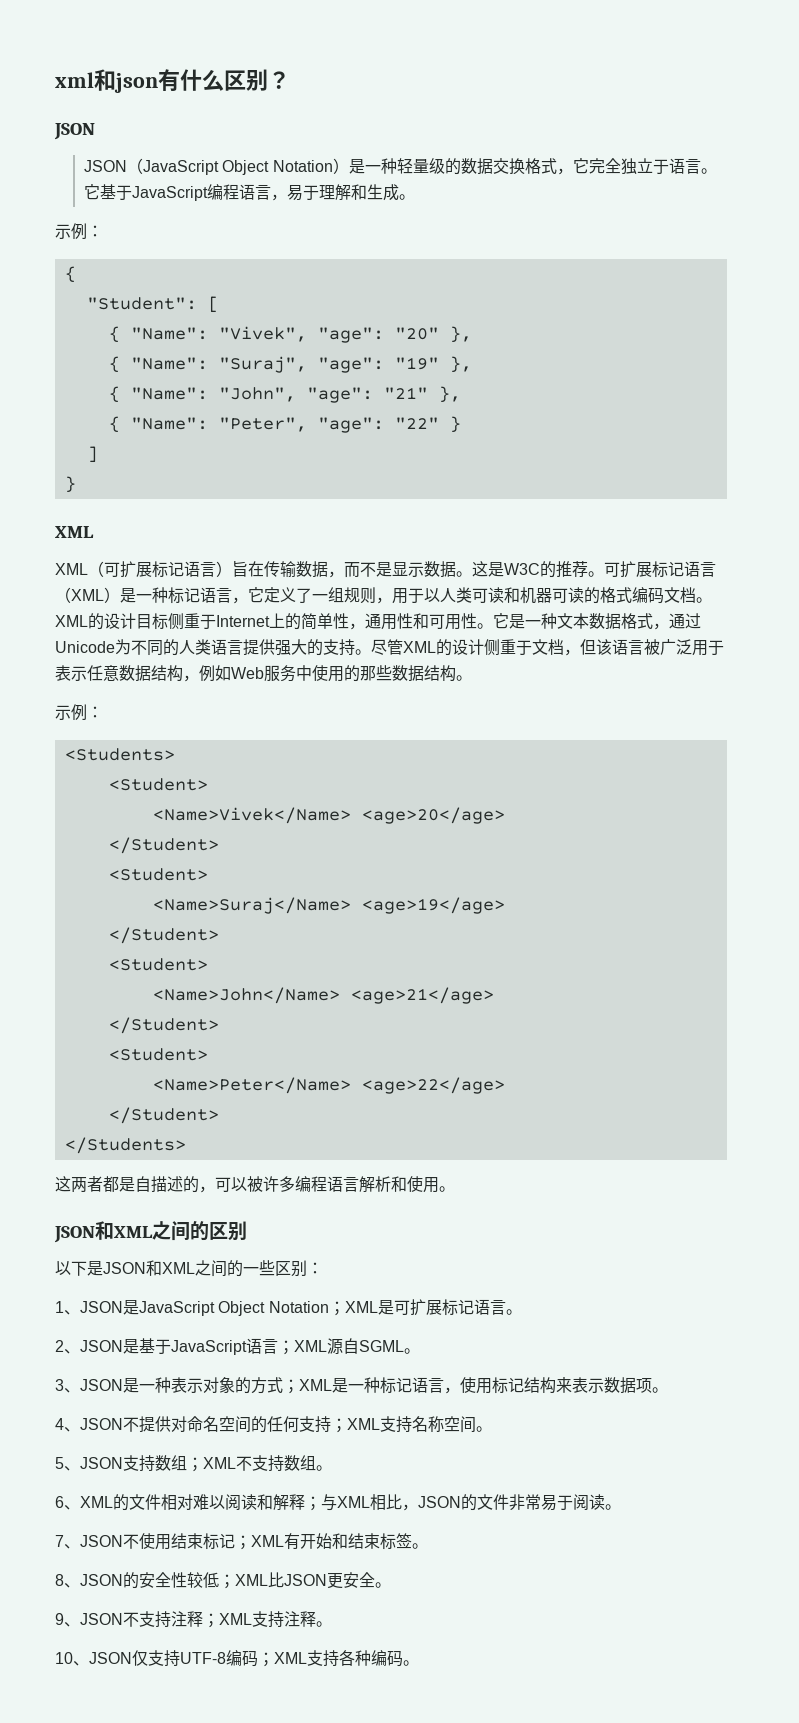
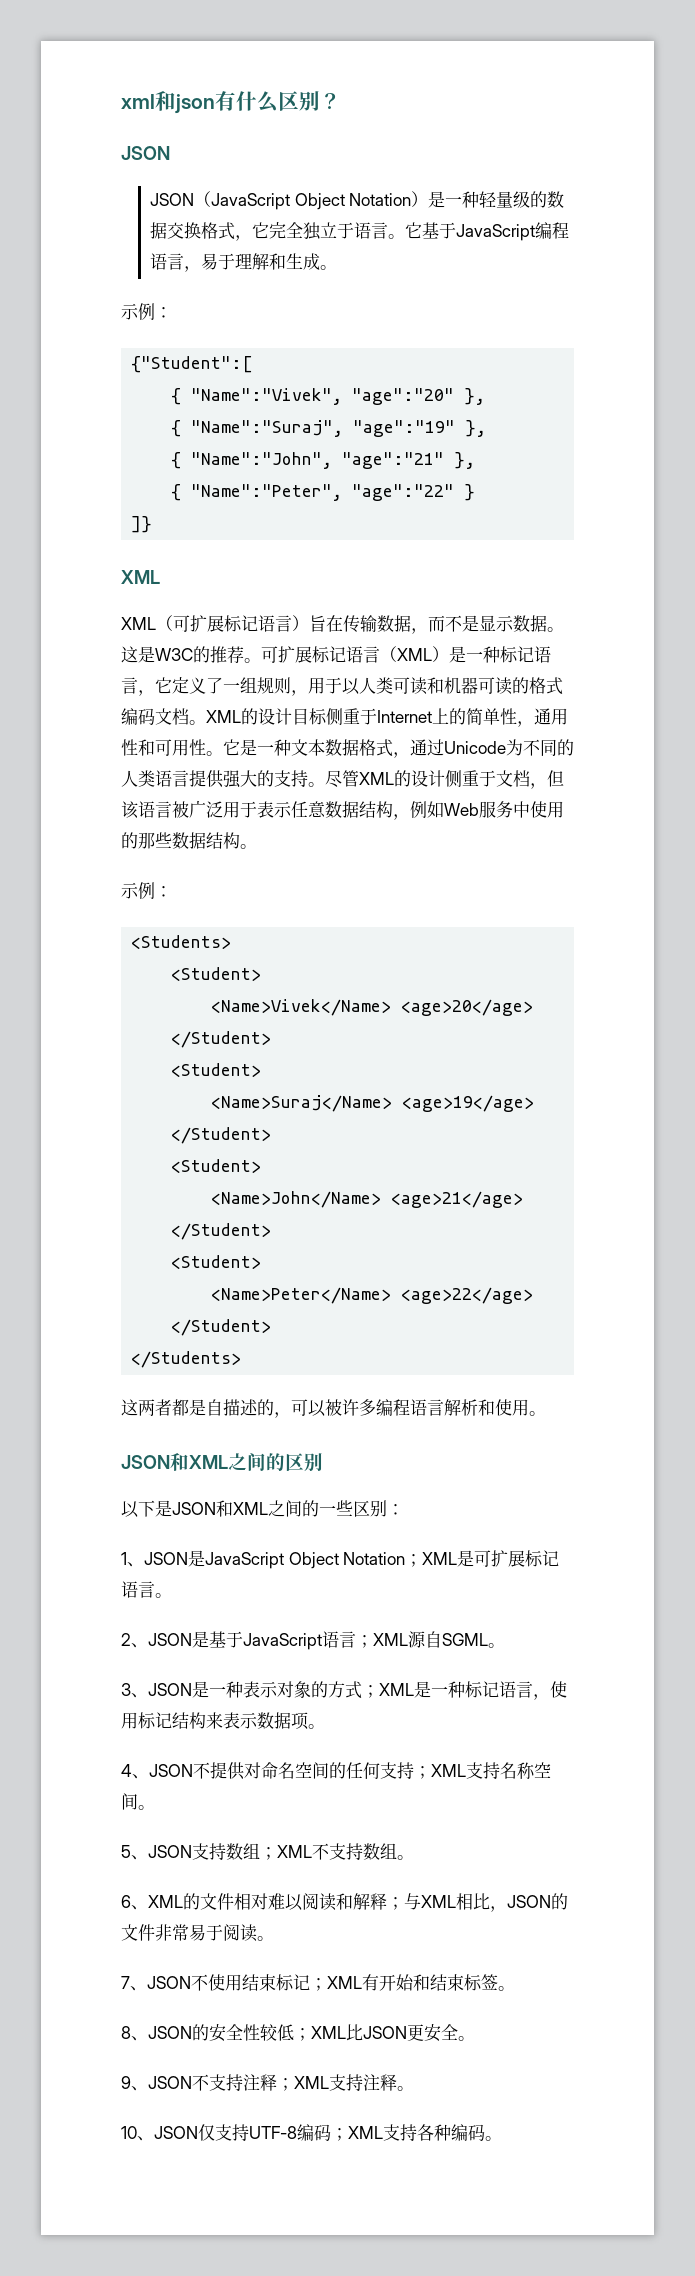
[64,266,76,283] [86,296,219,313] [108,326,472,343] [108,356,472,373] [108,386,461,403] [108,416,461,433] [86,446,98,463] [64,476,76,493] { // "Student": [ // { "Name": "Vivek", "age": "20" }, // { "Name": "Suraj", "age": "19" }, // { "Name": "John", "age": "21" }, // { "Name": "Peter", "age": "22" } // ] // } -> [131,356,253,373] [171,388,486,405] [171,420,487,437] [171,452,476,469] [171,484,476,501] [131,516,153,533] {"Student":[ // { "Name":"Vivek", "age":"20" }, // { "Name":"Suraj", "age":"19" }, // { "Name":"John", "age":"21" }, // { "Name":"Peter", "age":"22" } // ]}

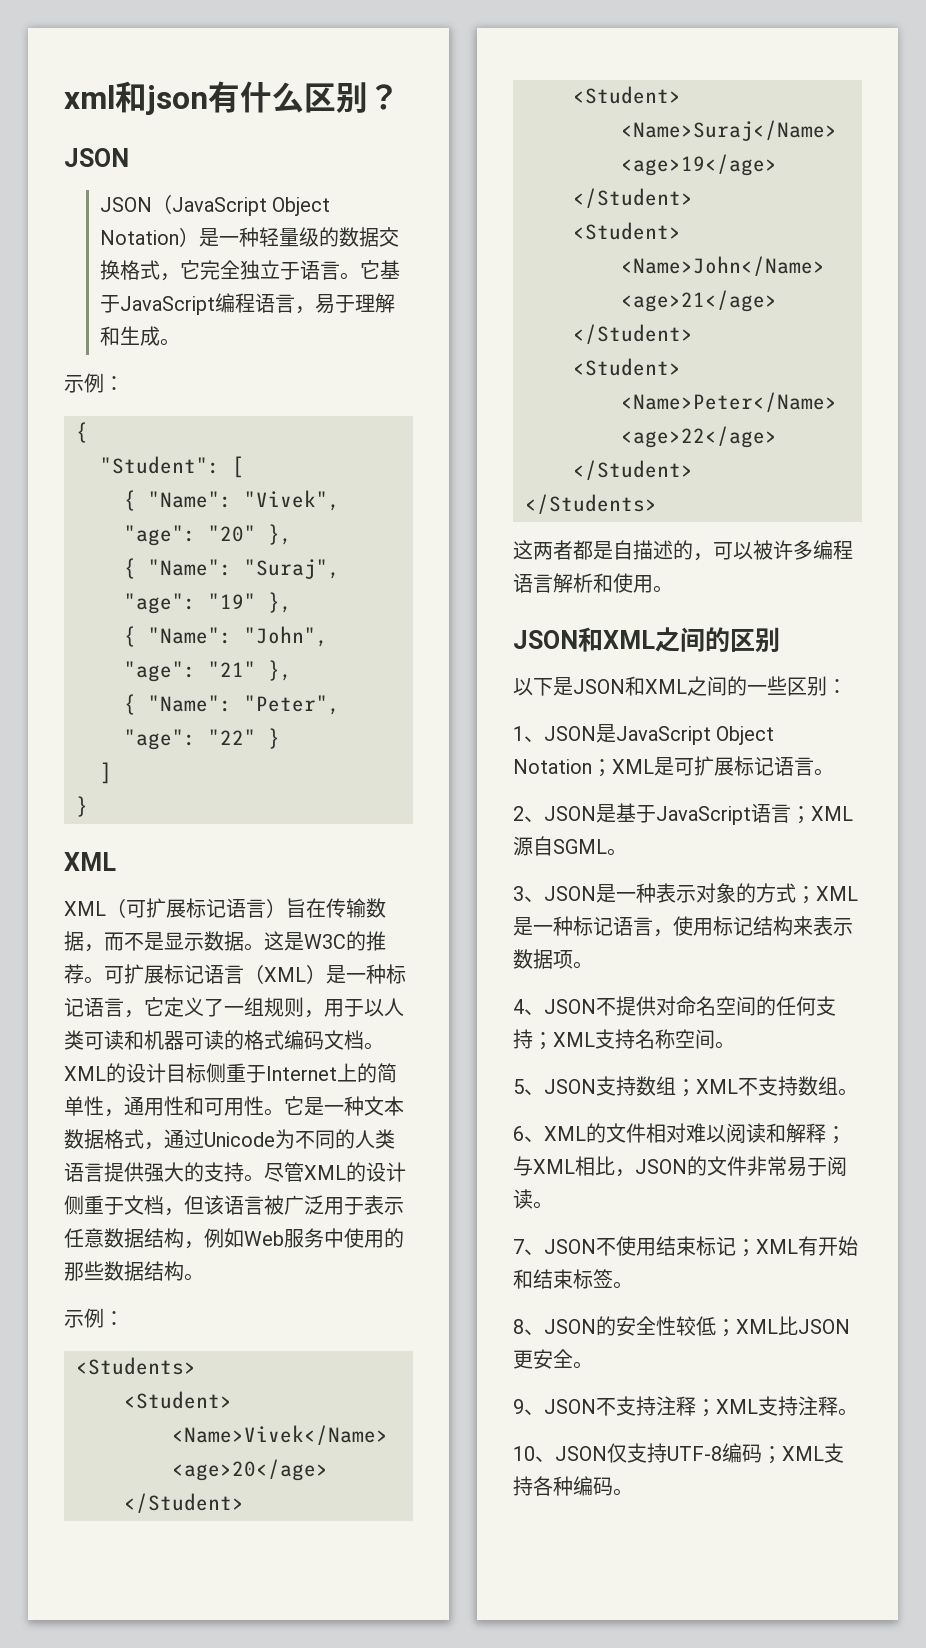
[131,356,253,373] [171,388,486,405] [171,420,487,437] [171,452,476,469] [171,484,476,501] [131,516,153,533] {"Student":[ // { "Name":"Vivek", "age":"20" }, // { "Name":"Suraj", "age":"19" }, // { "Name":"John", "age":"21" }, // { "Name":"Peter", "age":"22" } // ]} -> [76,422,88,443] [100,456,244,478] [124,490,340,511] [124,524,292,546] [124,558,340,579] [124,592,292,614] [124,626,328,647] [124,660,292,682] [124,694,340,715] [124,728,280,750] [100,762,112,784] [76,796,88,817] { // "Student": [ // { "Name": "Vivek", "age": "20" }, // { "Name": "Suraj", "age": "19" }, // { "Name": "John", "age": "21" }, // { "Name": "Peter", "age": "22" } // ] // }

